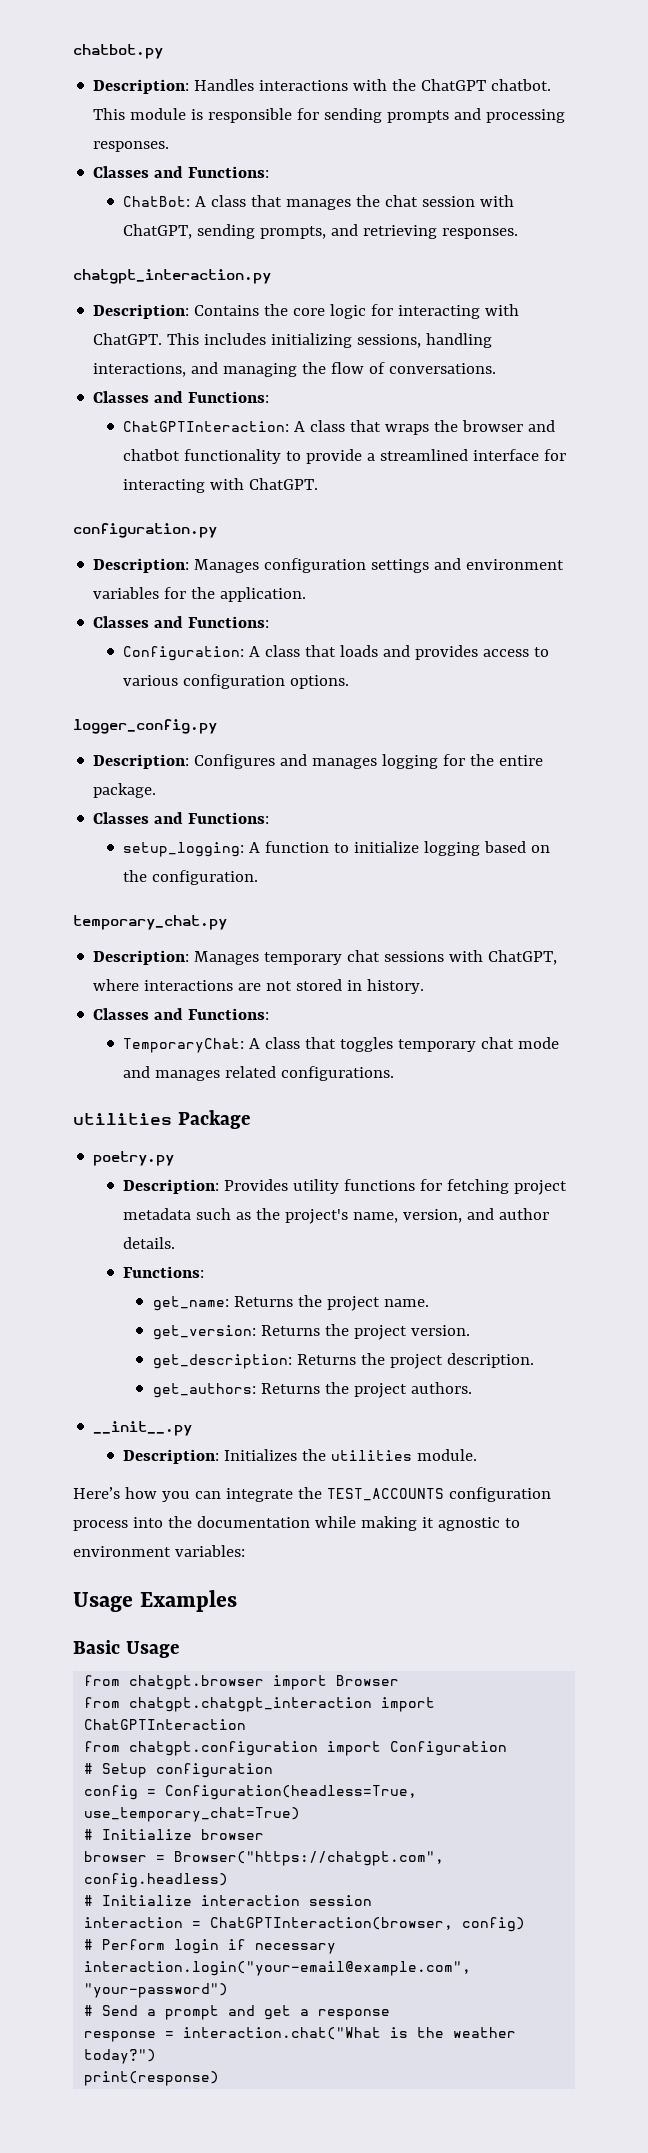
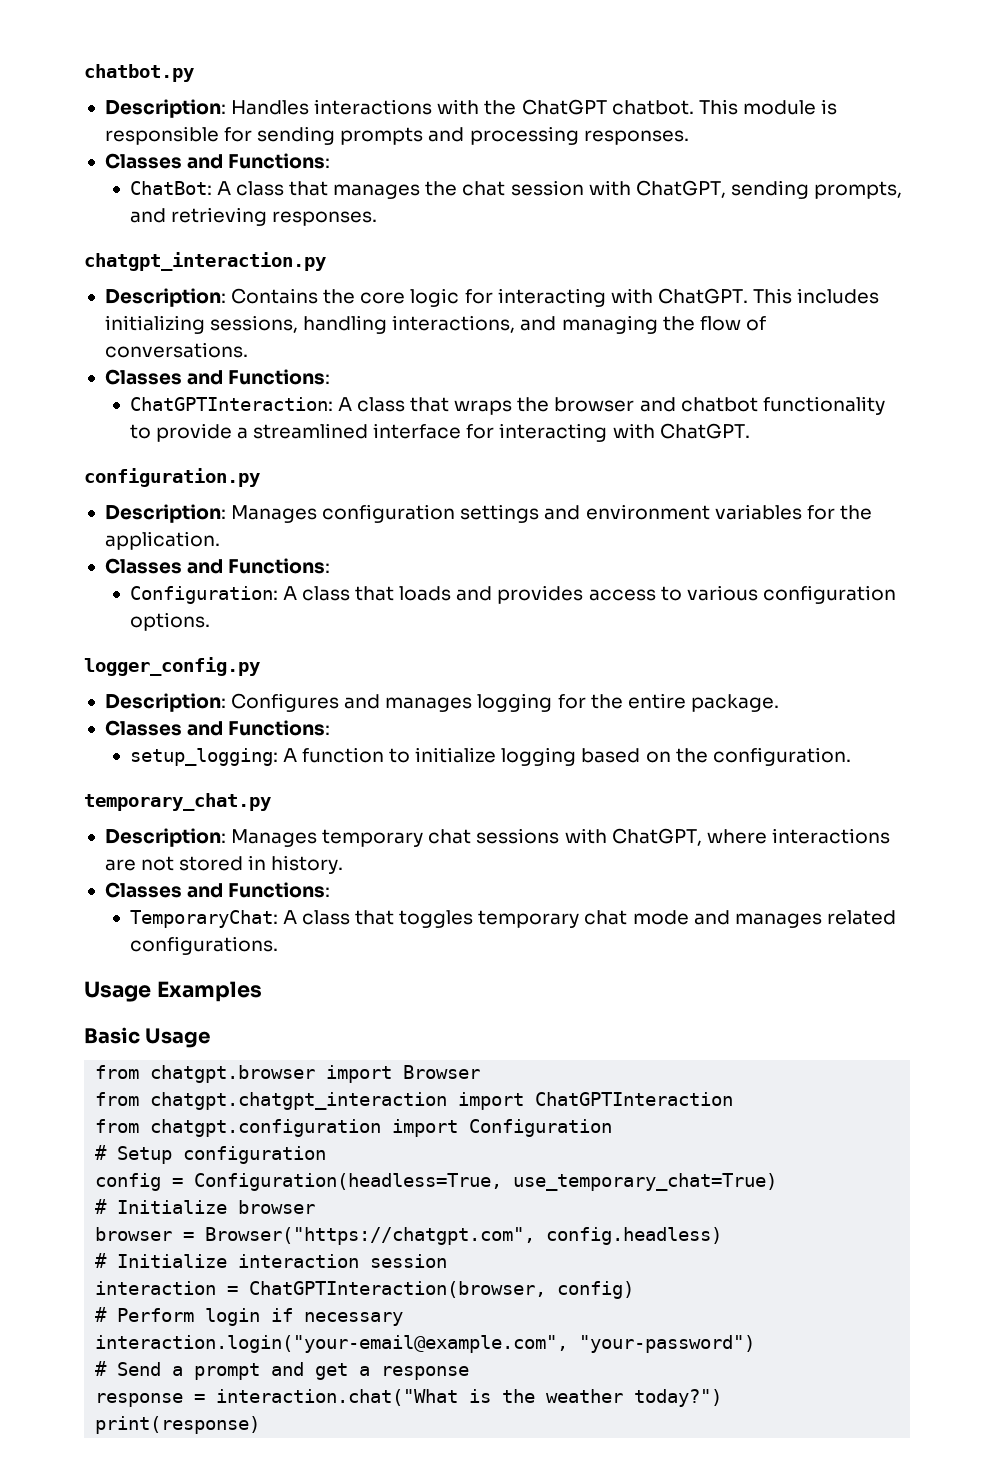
[73,1110,250,1129] [93,1151,175,1166] [123,1179,568,1195] [123,1208,550,1224] [123,1237,176,1249] [123,1266,205,1278] [152,1295,429,1311] [152,1324,470,1340] [152,1353,534,1369] [152,1382,472,1398] [93,1421,193,1436] [123,1449,478,1464] [73,1487,551,1502] [73,1516,520,1531] [73,1545,245,1557] // utilities Package // poetry.py // Description: Provides utility functions for fetching project metadata such as the project's name, version, and author details. // Functions: // get_name: Returns the project name. // get_version: Returns the project version. // get_description: Returns the project description. // get_authors: Returns the project authors. // __init__.py // Description: Initializes the utilities module. // Here’s how you can integrate the TEST_ACCOUNTS configuration process into the documentation while making it agnostic to environment variables: -> (278, 945) none

